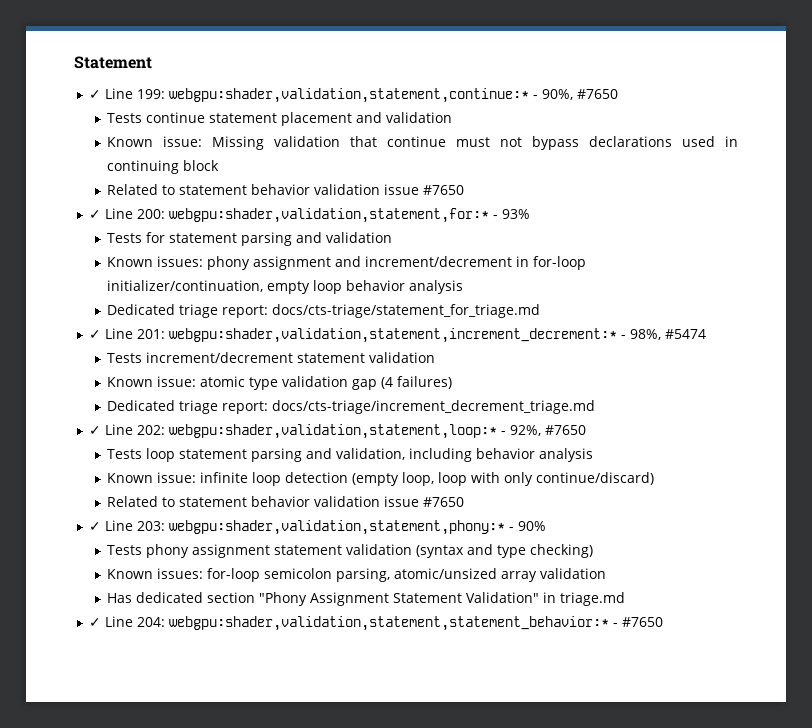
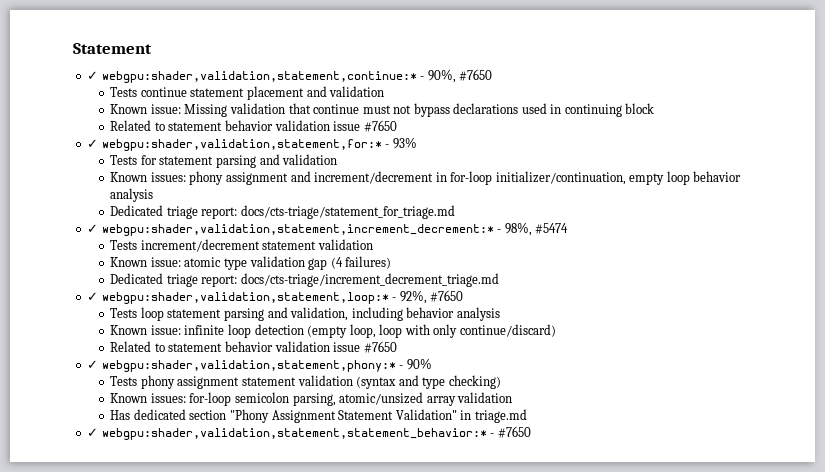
[105,88,166,99] Line 199: -> (99, 75) none
[105,208,166,219] Line 200: -> (99, 143) none
[105,328,166,339] Line 201: -> (99, 228) none
[105,424,166,435] Line 202: -> (99, 296) none
[105,520,166,531] Line 203: -> (99, 364) none
[105,616,166,627] Line 204: -> (99, 432) none

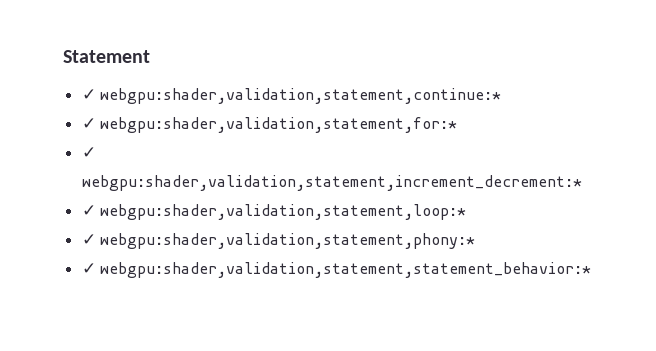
[420,69,493,83] [110,86,385,100] [110,103,655,117] [110,120,397,132] [87,137,417,151] [110,154,338,168] [110,171,742,185] [110,188,154,202] [110,205,455,219] [87,222,569,236] [110,239,373,252] [110,256,392,270] [110,273,499,287] [87,290,464,304] [110,307,500,321] [110,324,556,338] [110,341,397,353] [87,358,432,372] [110,375,501,389] [110,392,513,406] [110,409,527,423] - 90%, #7650 // Tests continue statement placement and validation // Known issue: Missing validation that continue must not bypass declarations used in continuing block // Related to statement behavior validation issue #7650 // ✓ webgpu:shader,validation,statement,for:* - 93% // Tests for statement parsing and validation // Known issues: phony assignment and increment/decrement in for-loop initializer/continuation, empty loop behavior analysis // Dedicated triage report: docs/cts-triage/statement_for_triage.md // ✓ webgpu:shader,validation,statement,increment_decrement:* - 98%, #5474 // Tests increment/decrement statement validation // Known issue: atomic type validation gap (4 failures) // Dedicated triage report: docs/cts-triage/increment_decrement_triage.md // ✓ webgpu:shader,validation,statement,loop:* - 92%, #7650 // Tests loop statement parsing and validation, including behavior analysis // Known issue: infinite loop detection (empty loop, loop with only continue/discard) // Related to statement behavior validation issue #7650 // ✓ webgpu:shader,validation,statement,phony:* - 90% // Tests phony assignment statement validation (syntax and type checking) // Known issues: for-loop semicolon parsing, atomic/unsized array validation // Has dedicated section "Phony Assignment Statement Validation" in triage.md -> [81,117,458,133] [81,147,96,158] [81,175,582,191] [81,204,467,220] [81,233,476,249] // ✓ webgpu:shader,validation,statement,for:* // ✓ webgpu:shader,validation,statement,increment_decrement:* // ✓ webgpu:shader,validation,statement,loop:* // ✓ webgpu:shader,validation,statement,phony:*
[490,426,531,438] - #7650 -> (592, 270) none

